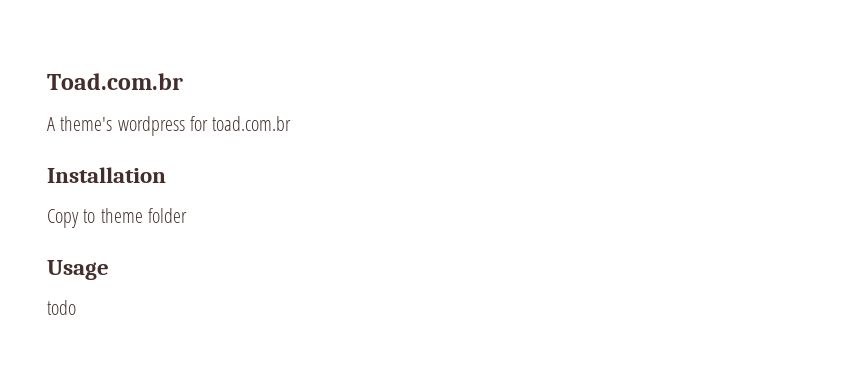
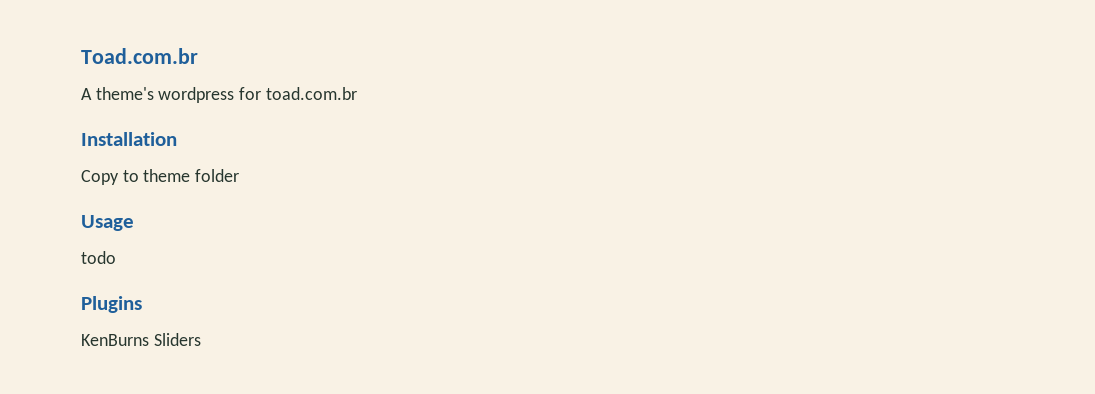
(76, 307) none -> [81,296,142,313] [81,333,201,346] // Plugins // KenBurns Sliders

